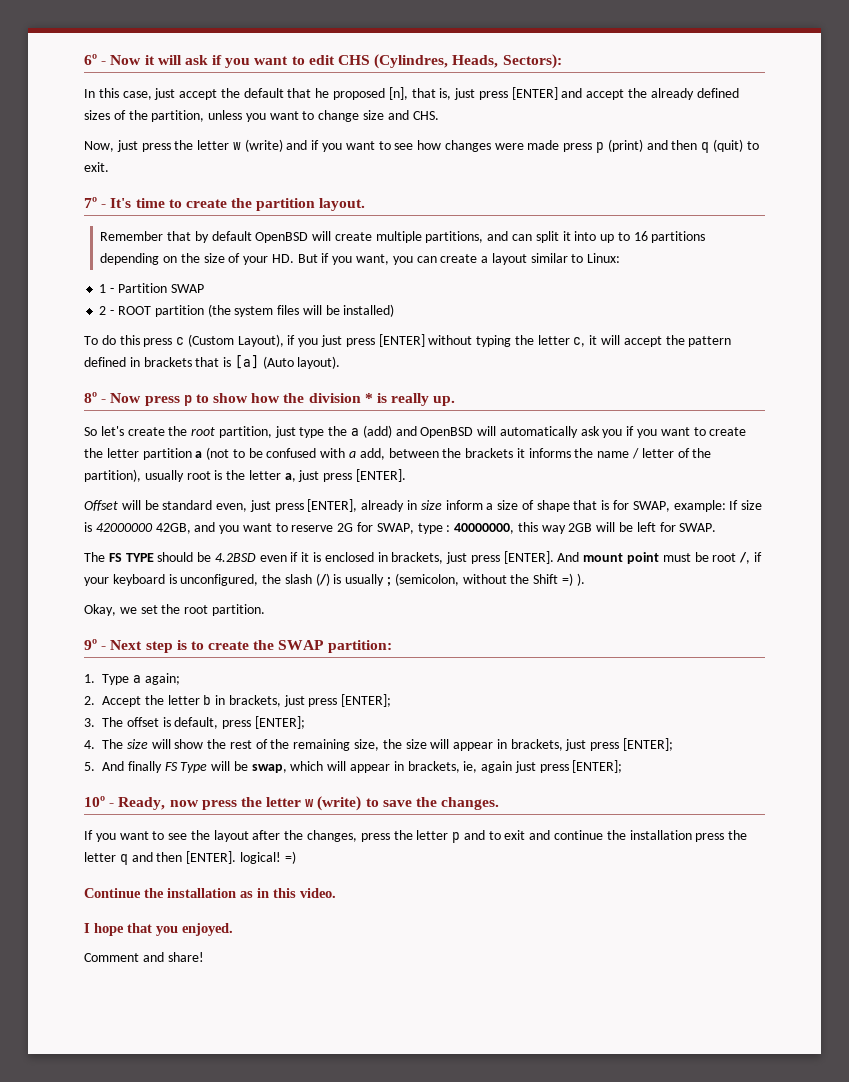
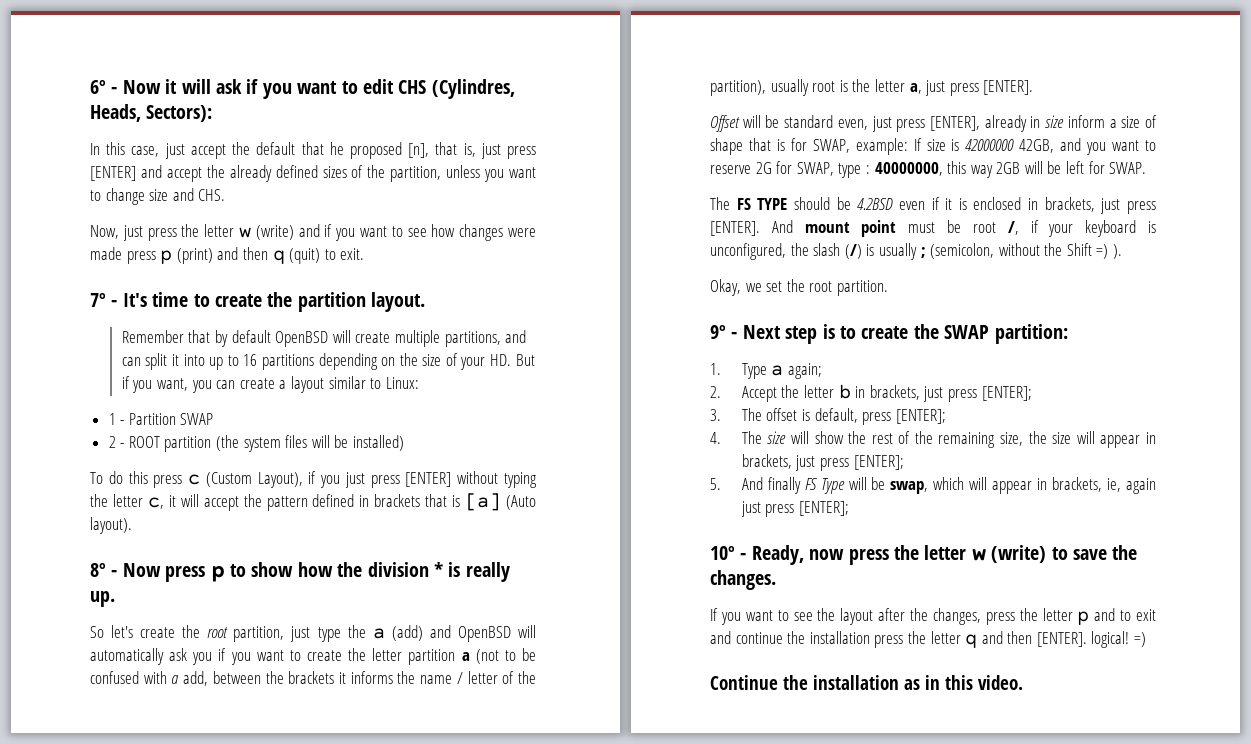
[84,923,233,936] [84,952,204,962] // I hope that you enjoyed. // Comment and share! -> (1023, 682) none

